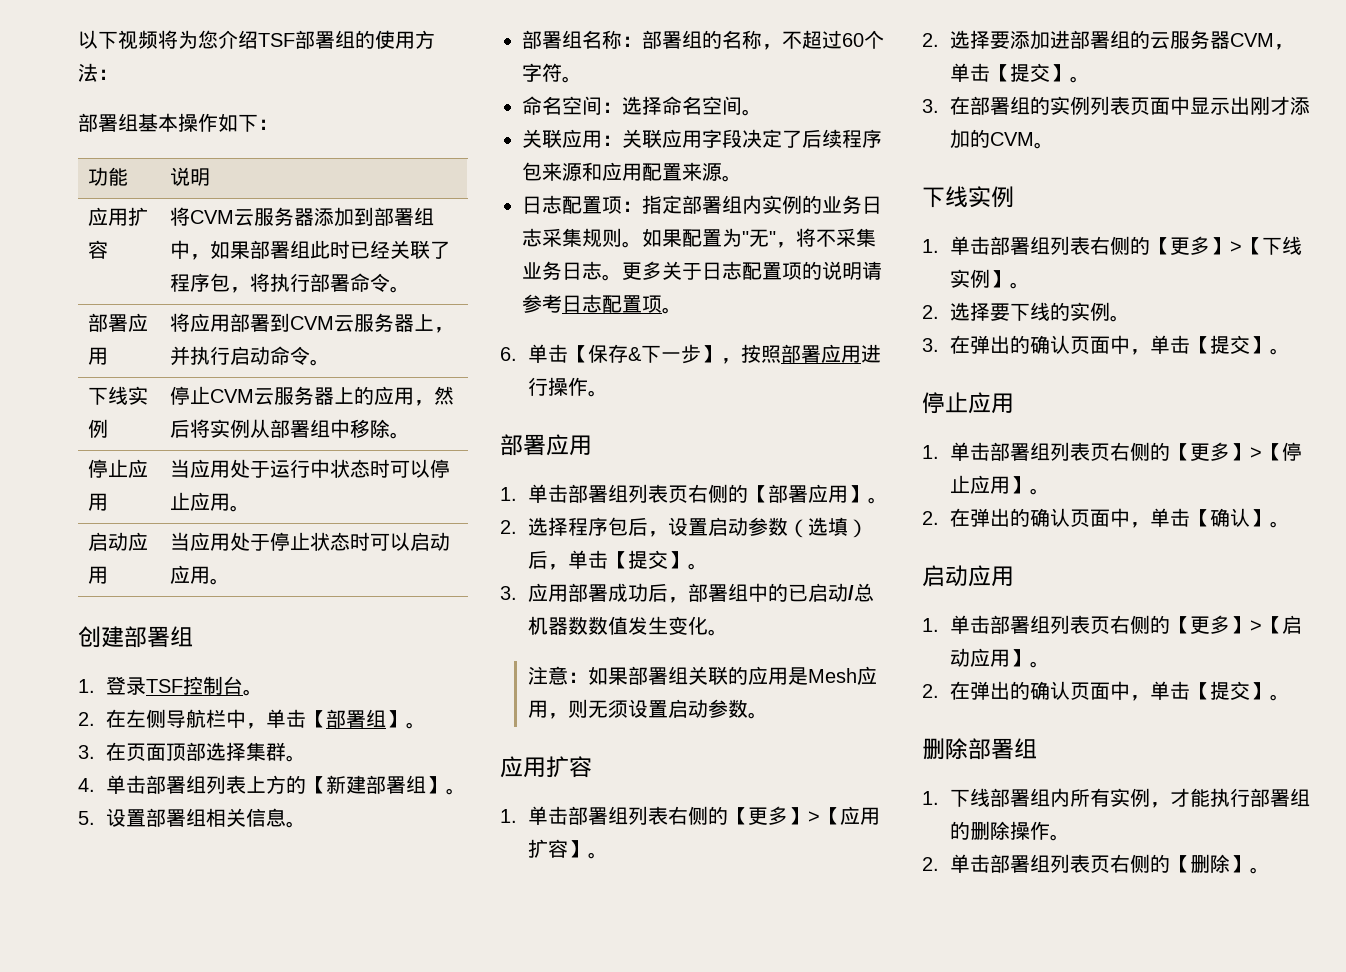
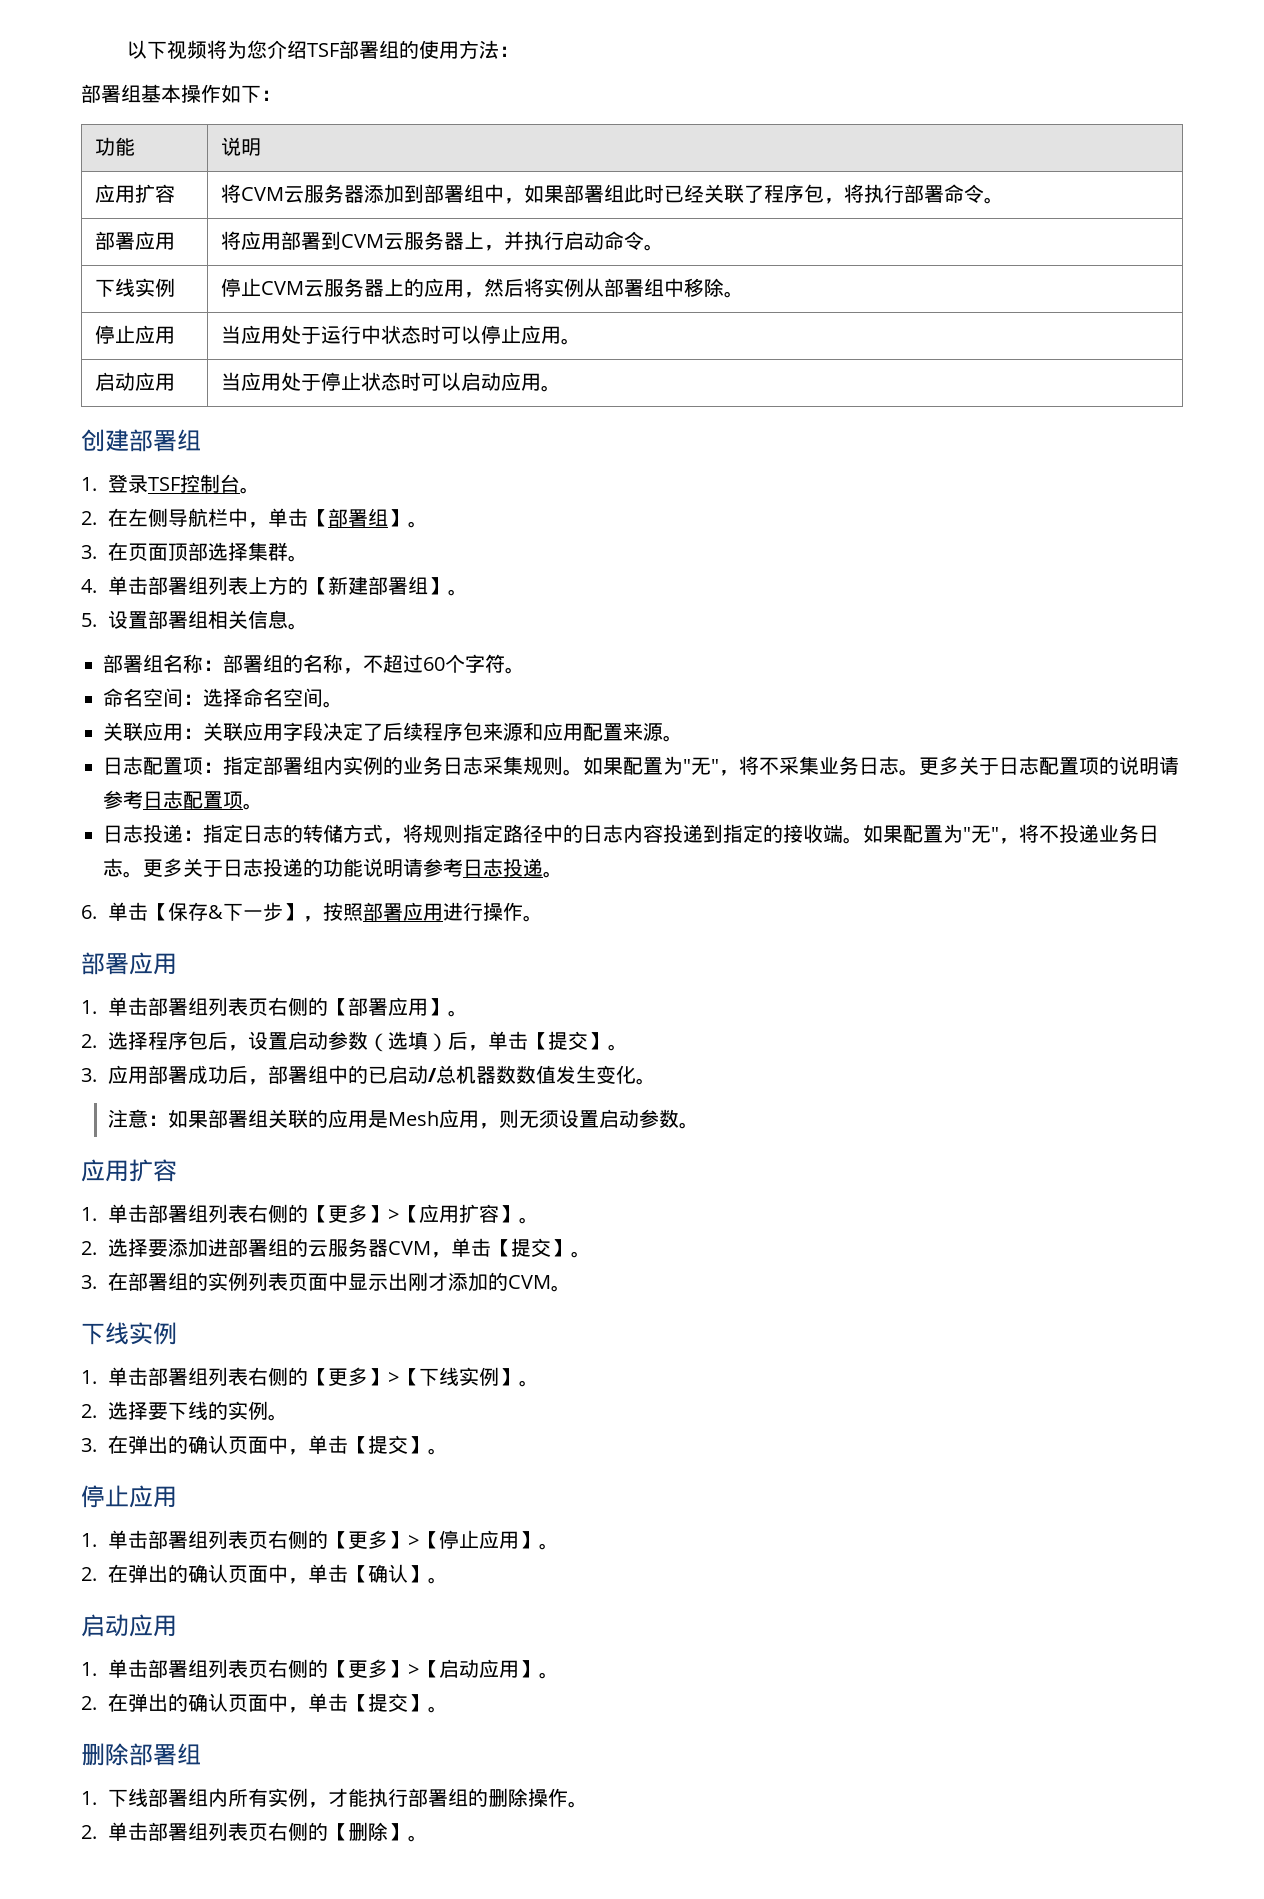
(682, 310) none -> [103,824,1159,844] [103,858,563,878] // 日志投递：指定日志的转储方式，将规则指定路径中的日志内容投递到指定的接收端。如果配置为"无"，将不投递业务日志。更多关于日志投递的功能说明请参考日志投递。

